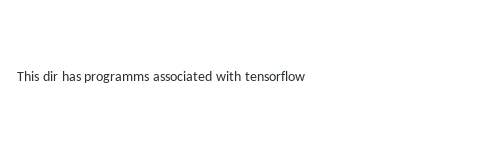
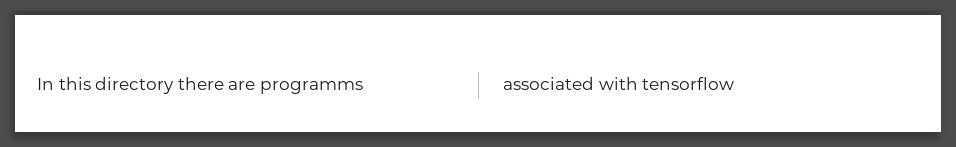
[17,71,81,81] This dir has -> [37,77,256,94] In this directory there are

